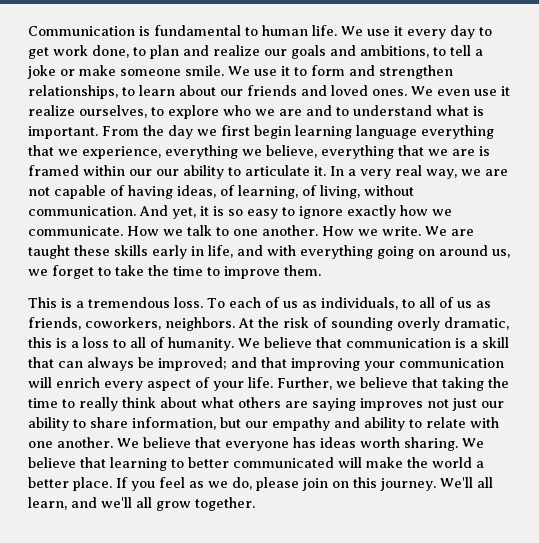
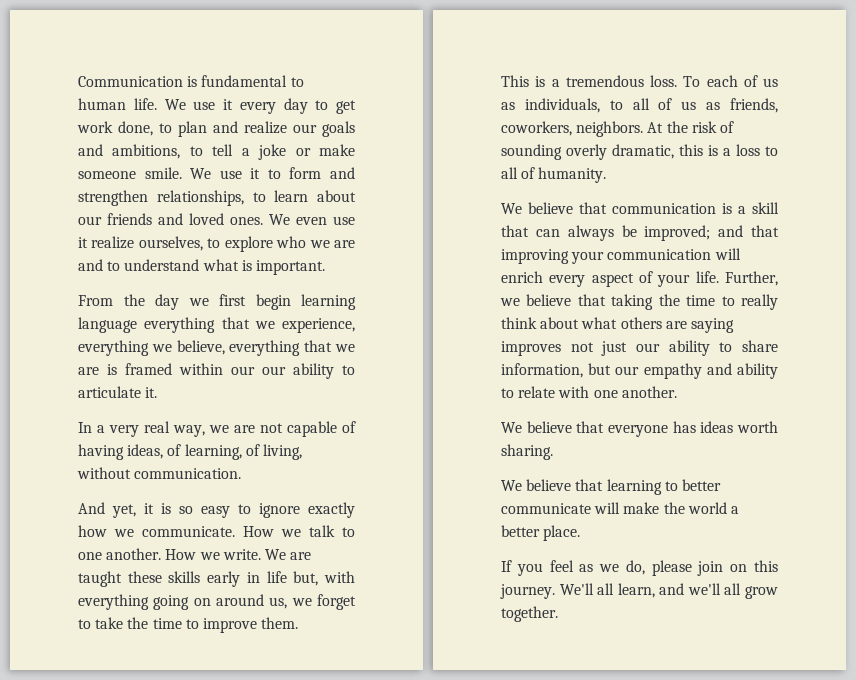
(98, 132) none -> (325, 267) //
(326, 171) none -> (158, 392) //
(136, 211) none -> (242, 473) //
[208,245,263,258] life, and -> [266,571,319,586] life but,
(234, 344) none -> (607, 175) //
(113, 442) none -> (677, 392) //
(458, 444) none -> (553, 452) //
[233,457,334,468] communicated -> [501,503,591,514] communicate
(112, 484) none -> (581, 533) //

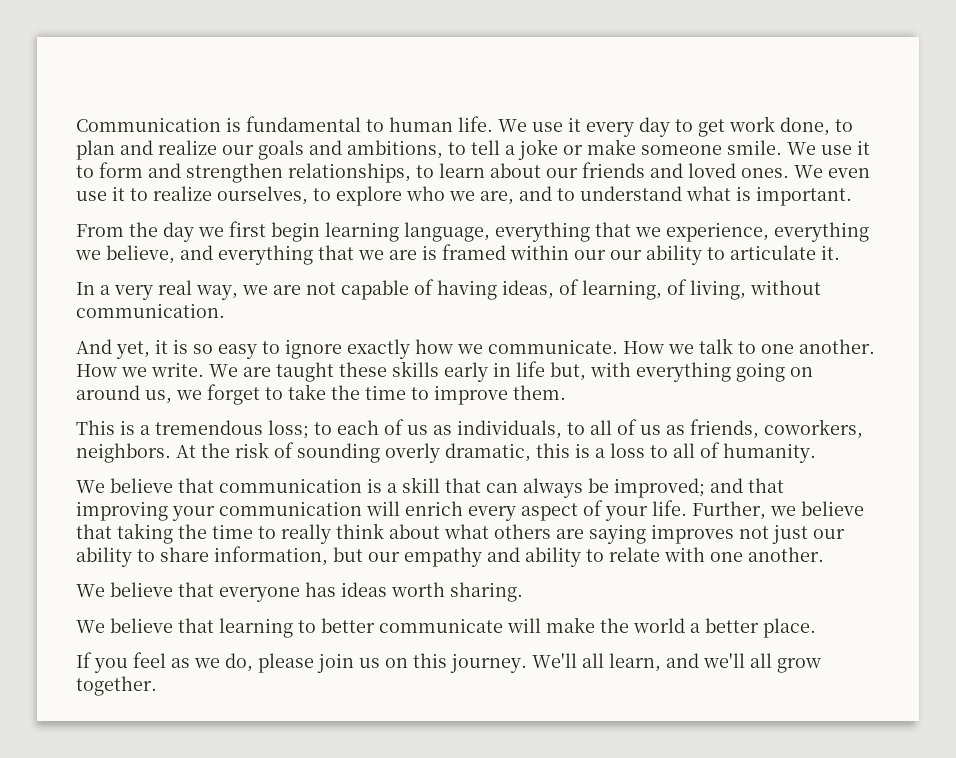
(88, 242) none -> [130,188,148,201] to
[333,240,355,248] are -> [480,191,514,205] are,
[78,317,137,333] language -> [404,222,490,242] language,
(225, 347) none -> [180,245,213,260] and
[650,75,701,87] loss. To -> [268,420,332,439] loss; to
(724, 568) none -> [359,658,380,668] us

